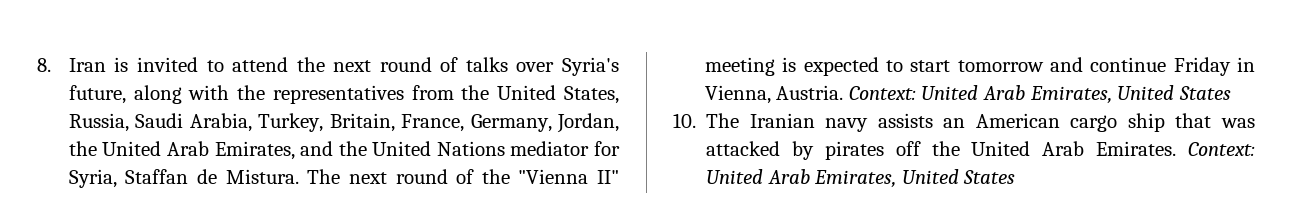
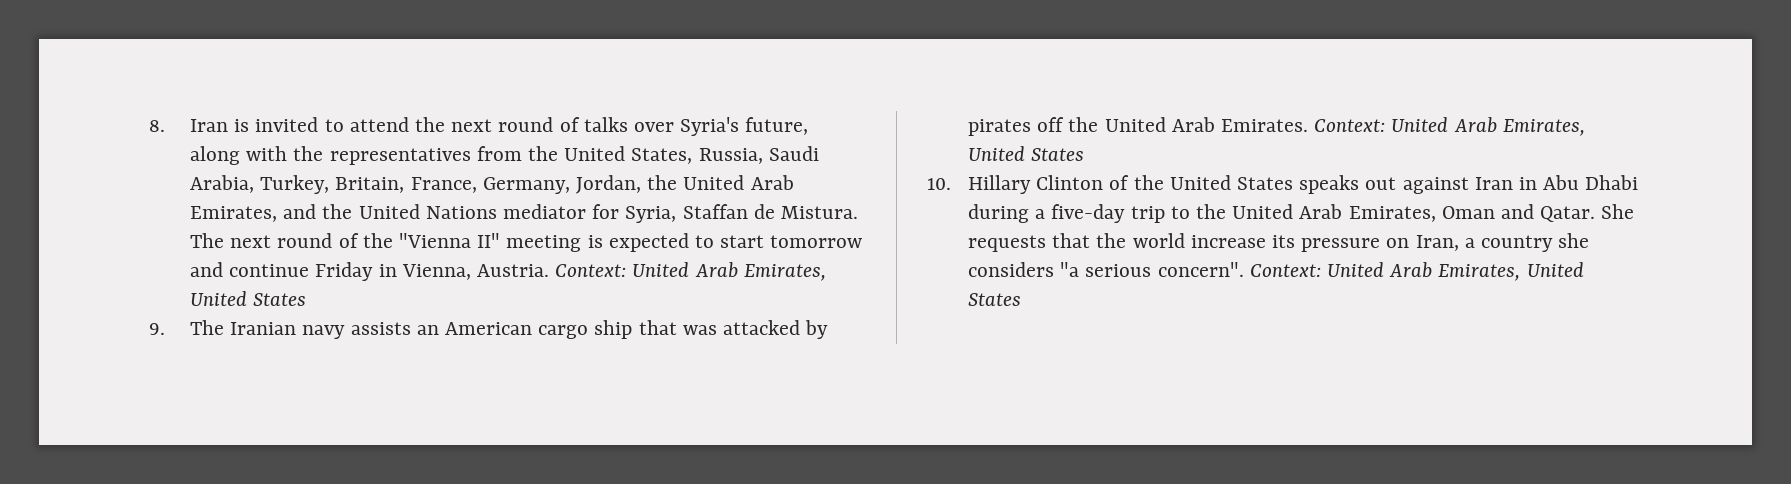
[673,113,696,128] 10. -> [149,323,165,335] 9.
(1016, 177) none -> [927,175,1639,194] [967,204,1635,223] [967,233,1590,252] [967,262,1584,281] [967,293,1021,306] // 10. Hillary Clinton of the United States speaks out against Iran in Abu Dhabi during a five-day trip to the United Arab Emirates, Oman and Qatar. She requests that the world increase its pressure on Iran, a country she considers "a serious concern". Context: United Arab Emirates, United States

